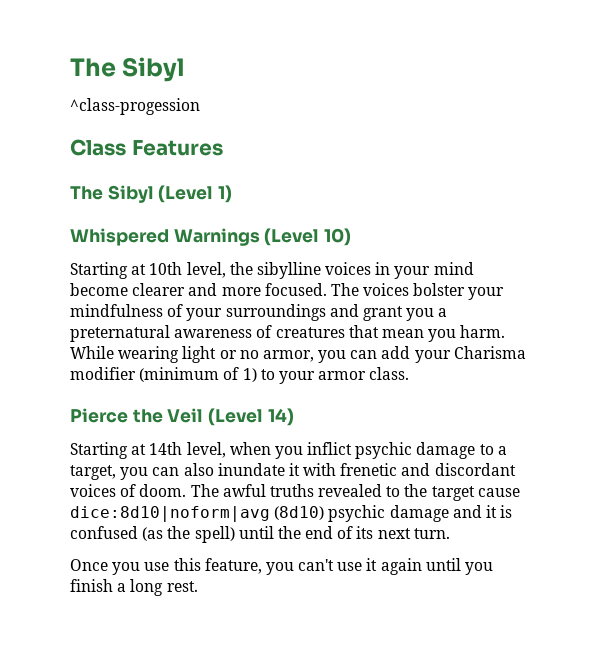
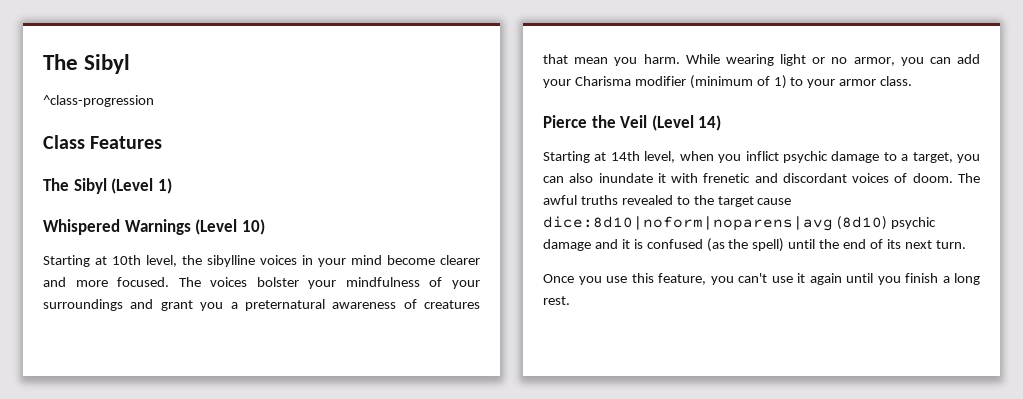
[70,98,200,115] ^class-progession -> [43,95,154,107] ^class-progression
[70,506,270,522] dice:8d10|noform|avg -> [543,216,833,231] dice:8d10|noform|noparens|avg

